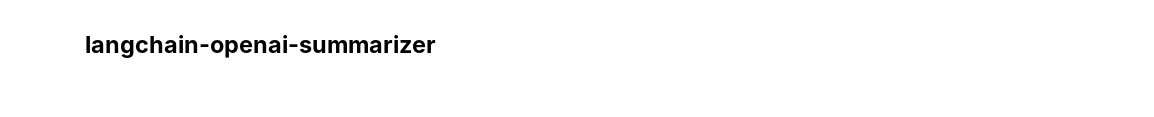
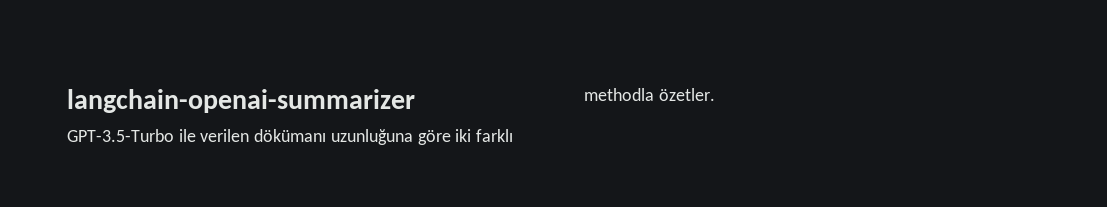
(436, 46) none -> [67,129,514,145] [584,88,715,101] // GPT-3.5-Turbo ile verilen dökümanı uzunluğuna göre iki farklı methodla özetler.

